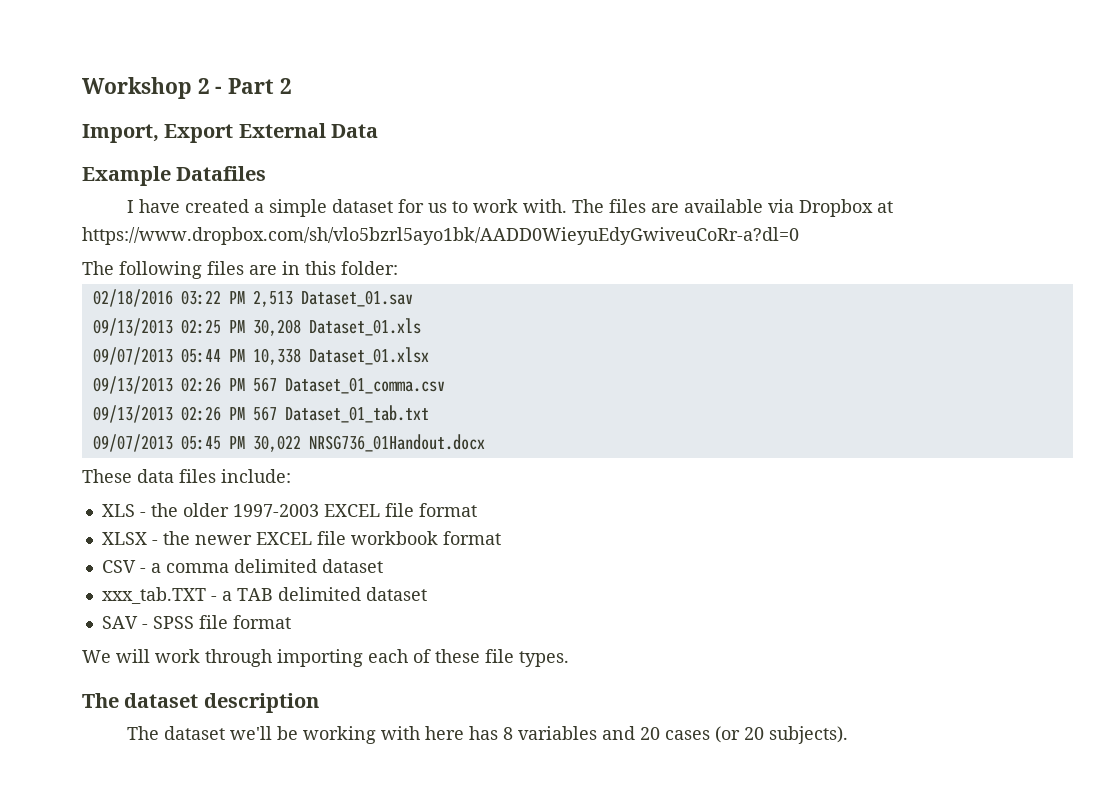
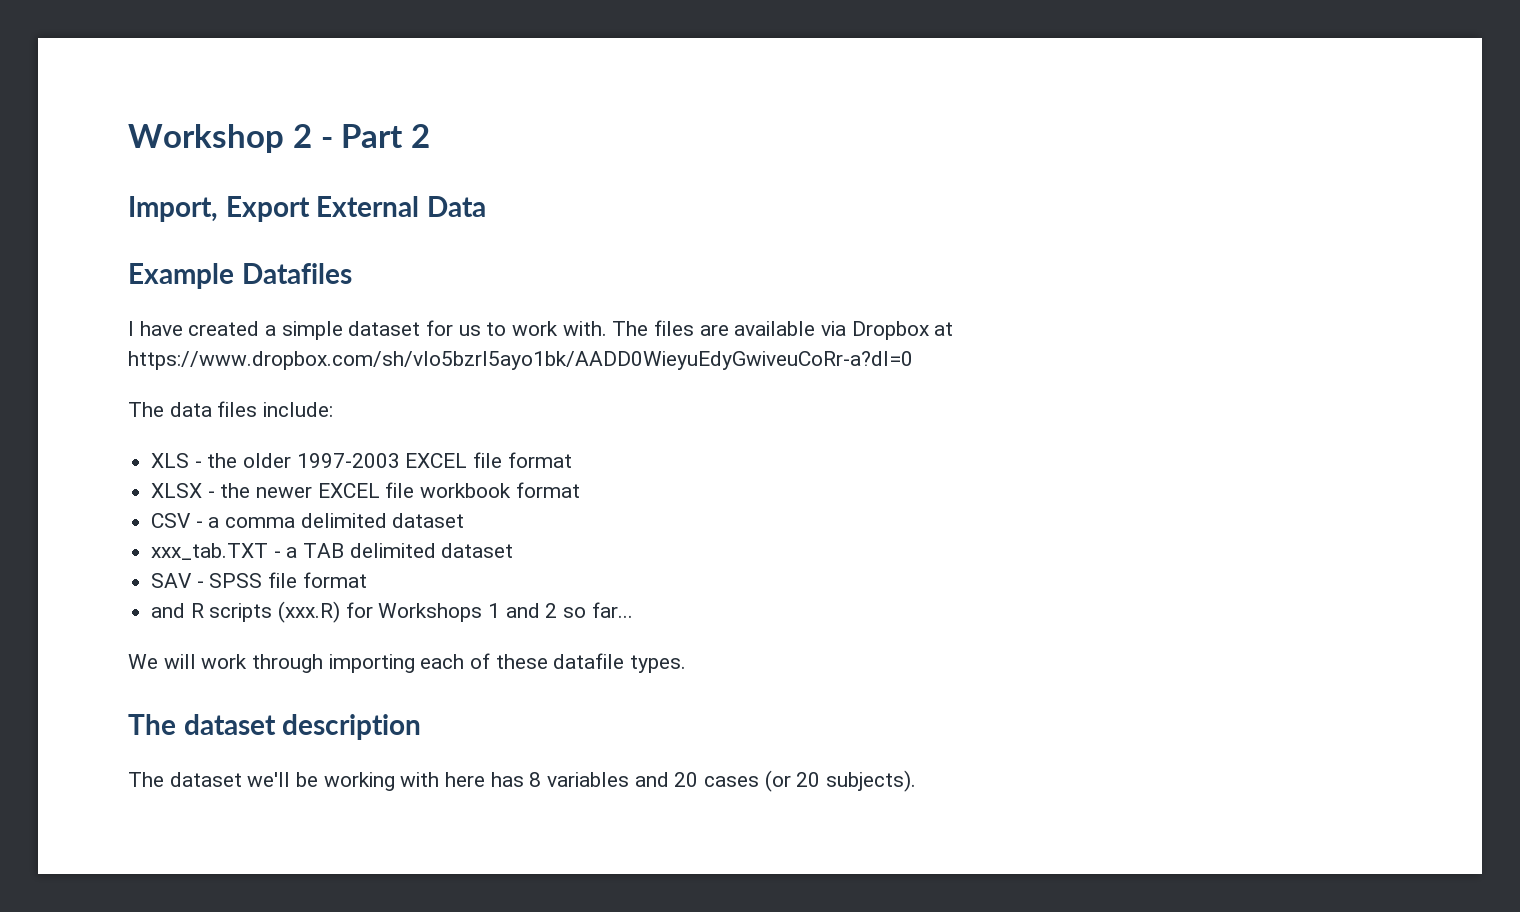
[119,261,398,279] [92,289,413,307] [92,318,421,336] [92,347,429,365] [92,376,445,394] [92,405,429,423] [92,434,485,452] [82,469,132,483] following files are in this folder: // 02/18/2016 03:22 PM 2,513 Dataset_01.sav // 09/13/2013 02:25 PM 30,208 Dataset_01.xls // 09/07/2013 05:44 PM 10,338 Dataset_01.xlsx // 09/13/2013 02:26 PM 567 Dataset_01_comma.csv // 09/13/2013 02:26 PM 567 Dataset_01_tab.txt // 09/07/2013 05:45 PM 30,022 NRSG736_01Handout.docx // These -> (164, 409) none
(291, 622) none -> [151,601,633,623] // and R scripts (xxx.R) for Workshops 1 and 2 so far...
[485,649,514,663] file -> [553,653,625,669] datafile

